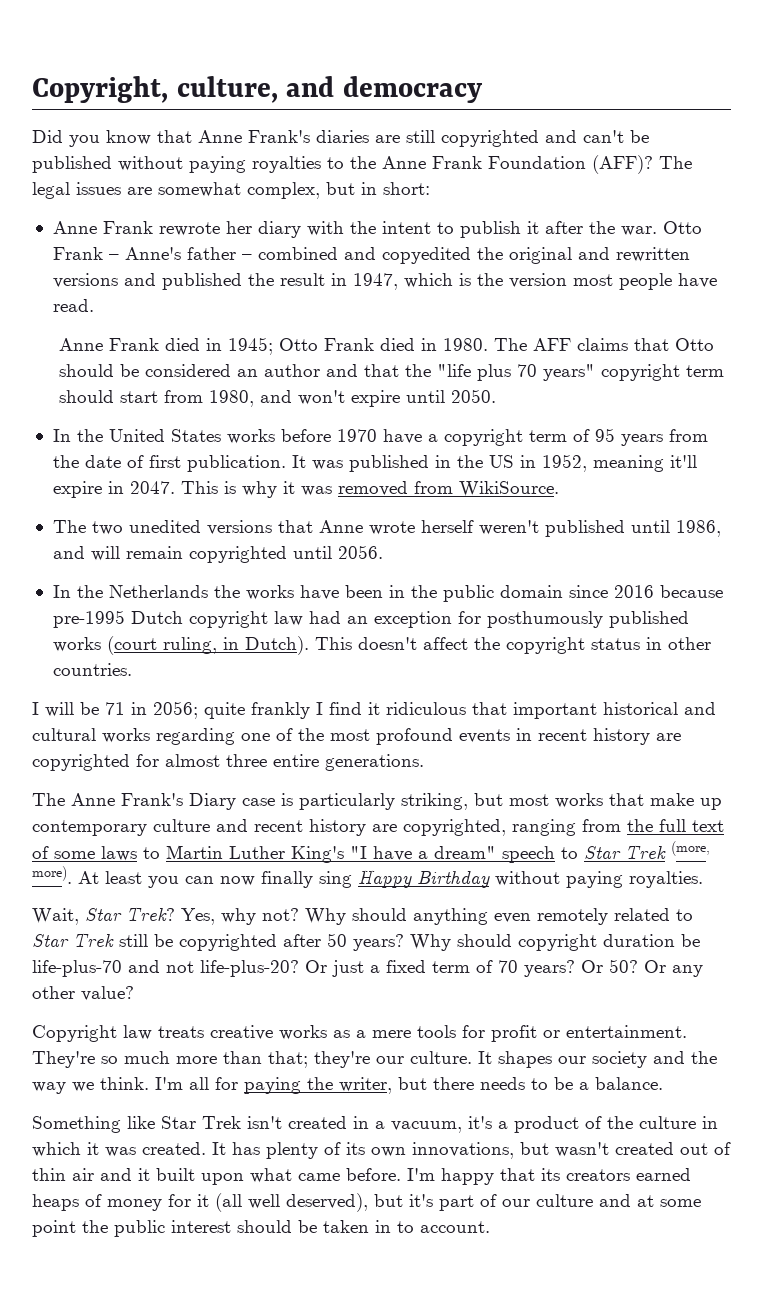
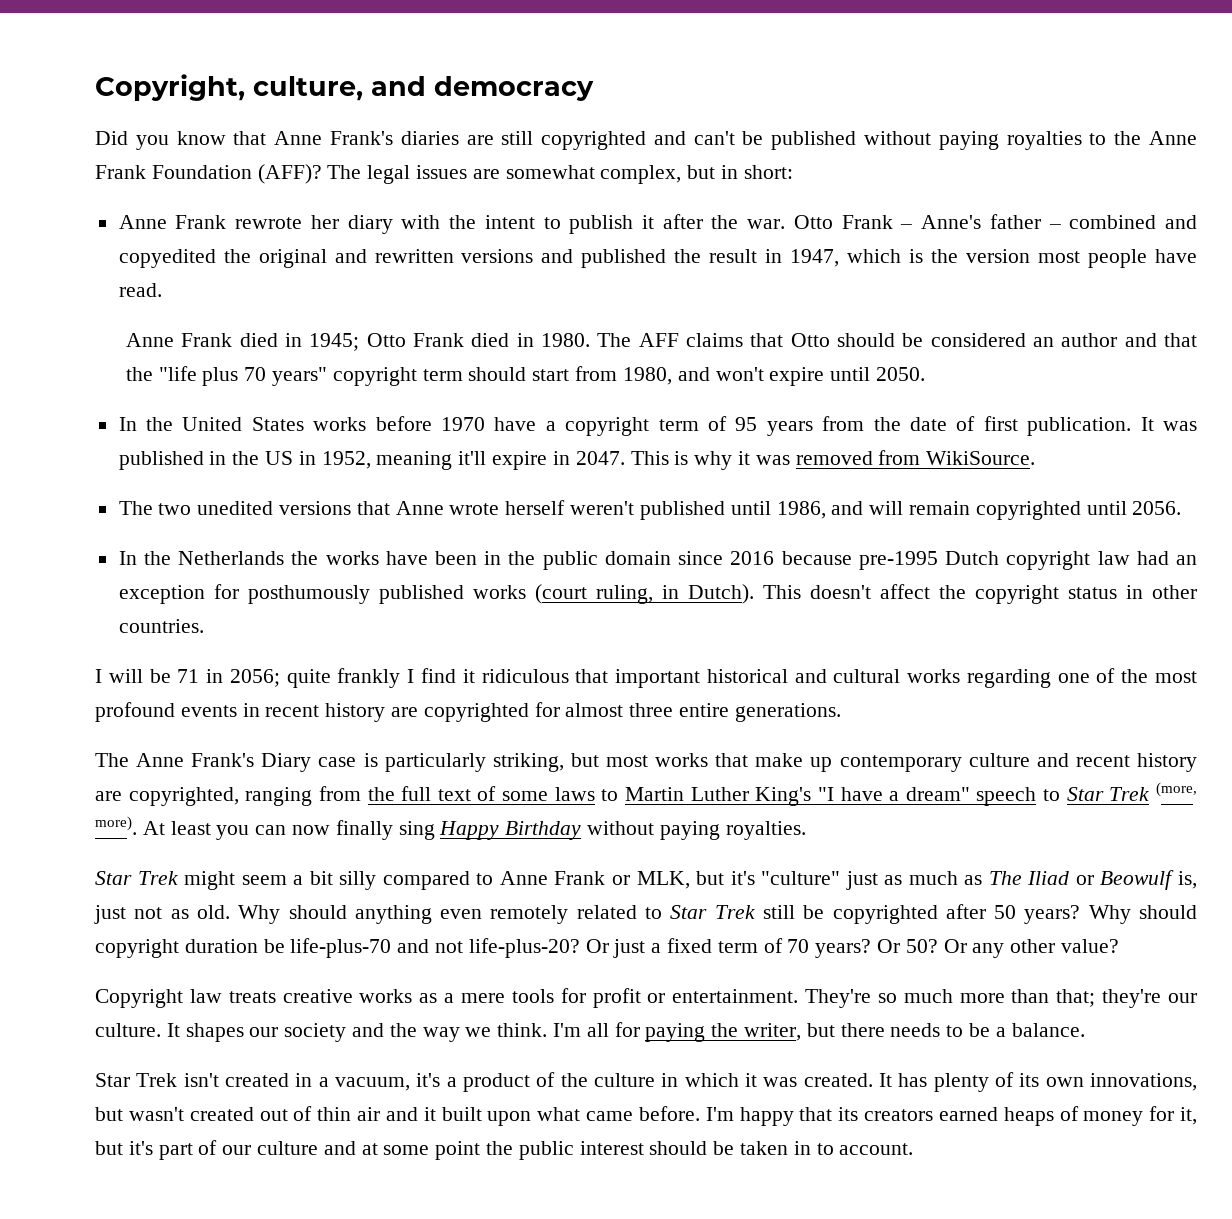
[32,907,299,925] Wait, Star Trek? Yes, why not? -> [95,870,1197,890] [94,905,230,924] Star Trek might seem a bit silly compared to Anne Frank or MLK, but it's "culture" just as much as The Iliad or Beowulf is, just not as old.
[32,1116,155,1133] Something like -> (1085, 1030) none
[197,1193,368,1212] it (all well deserved), -> [1180,1107,1198,1125] it,

